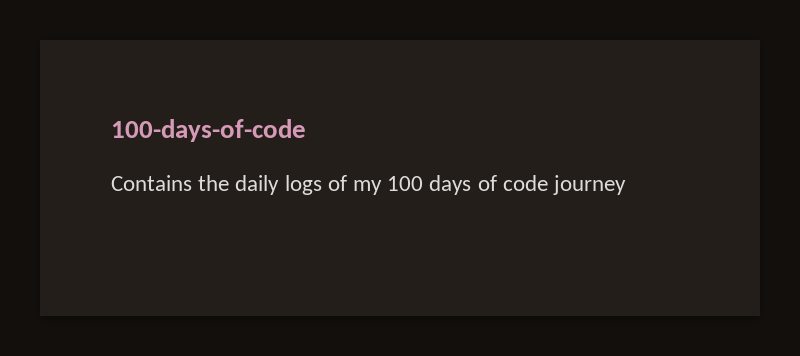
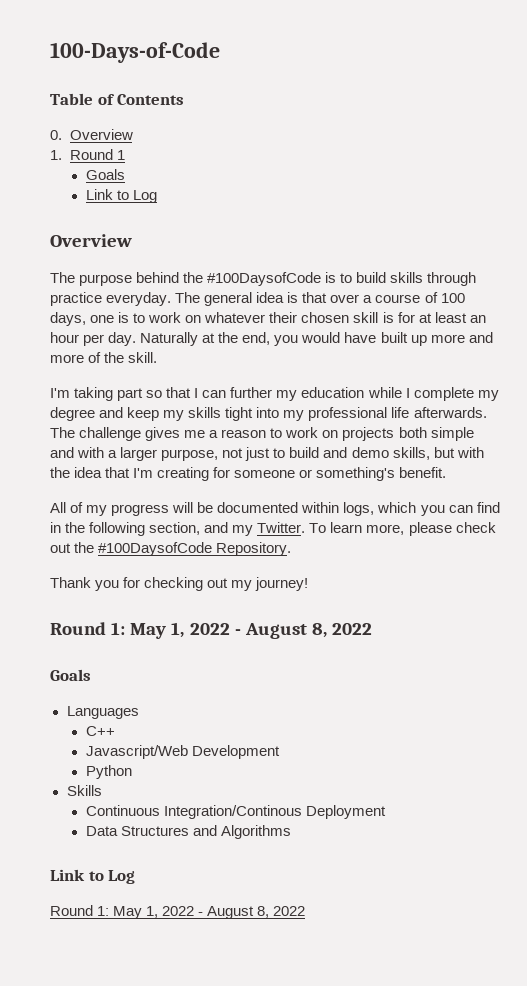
[111,119,306,142] [111,175,627,195] 100-days-of-code // Contains the daily logs of my 100 days of code journey -> [50,42,220,63] [50,93,185,105] [50,129,133,140] [50,149,125,160] [85,169,125,180] [85,189,158,203] [50,234,132,247] [50,272,477,286] [50,292,465,306] [50,312,486,326] [50,332,493,346] [50,352,158,363] [50,387,499,401] [50,407,487,421] [50,427,474,441] [50,447,484,461] [50,467,447,481] [50,502,500,516] [50,522,496,536] [50,542,292,556] [50,577,309,591] [50,622,373,639] [50,669,91,681] [66,706,139,719] [85,726,115,736] [85,745,280,759] [85,765,132,779] [66,785,102,796] [85,805,387,819] [85,825,292,839] [50,869,136,884] [50,905,306,919] 100-Days-of-Code // Table of Contents // 0. Overview // 1. Round 1 // Goals // Link to Log // Overview // The purpose behind the #100DaysofCode is to build skills through practice everyday. The general idea is that over a course of 100 days, one is to work on whatever their chosen skill is for at least an hour per day. Naturally at the end, you would have built up more and more of the skill. // I'm taking part so that I can further my education while I complete my degree and keep my skills tight into my professional life afterwards. The challenge gives me a reason to work on projects both simple and with a larger purpose, not just to build and demo skills, but with the idea that I'm creating for someone or something's benefit. // All of my progress will be documented within logs, which you can find in the following section, and my Twitter. To learn more, please check out the #100DaysofCode Repository. // Thank you for checking out my journey! // Round 1: May 1, 2022 - August 8, 2022 // Goals // Languages // C++ // Javascript/Web Development // Python // Skills // Continuous Integration/Continous Deployment // Data Structures and Algorithms // Link to Log // Round 1: May 1, 2022 - August 8, 2022

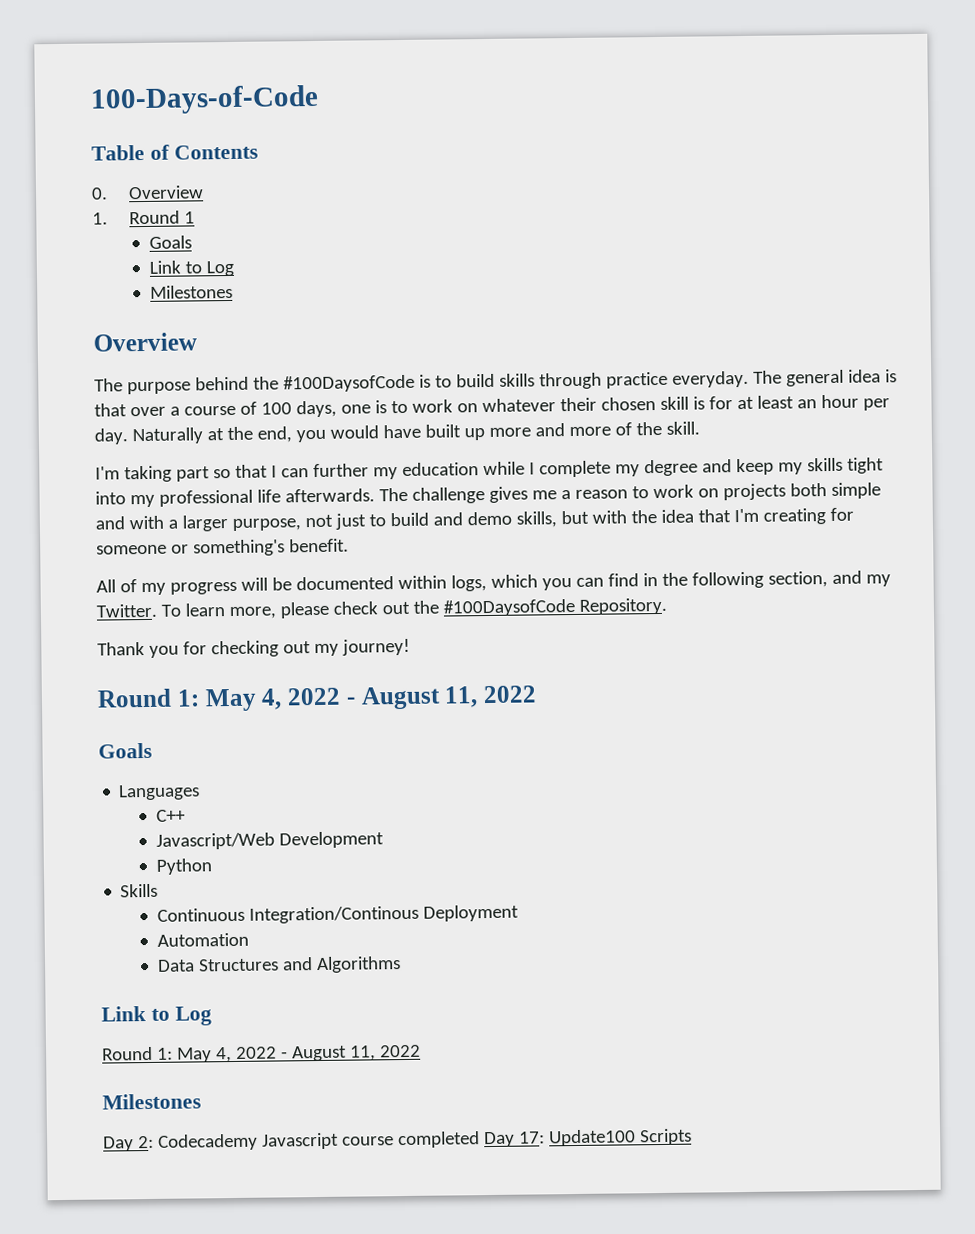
(158, 196) none -> [150,284,234,299] // Milestones
[171,622,327,639] 1, 2022 - August 8, -> [261,686,479,710] 4, 2022 - August 11,
(387, 812) none -> [157,932,250,947] // Automation
[146,906,306,919] 1, 2022 - August 8, 2022 -> [215,1044,421,1063] [102,1093,201,1110] [103,1128,692,1152] 4, 2022 - August 11, 2022 // Milestones // Day 2: Codecademy Javascript course completed Day 17: Update100 Scripts

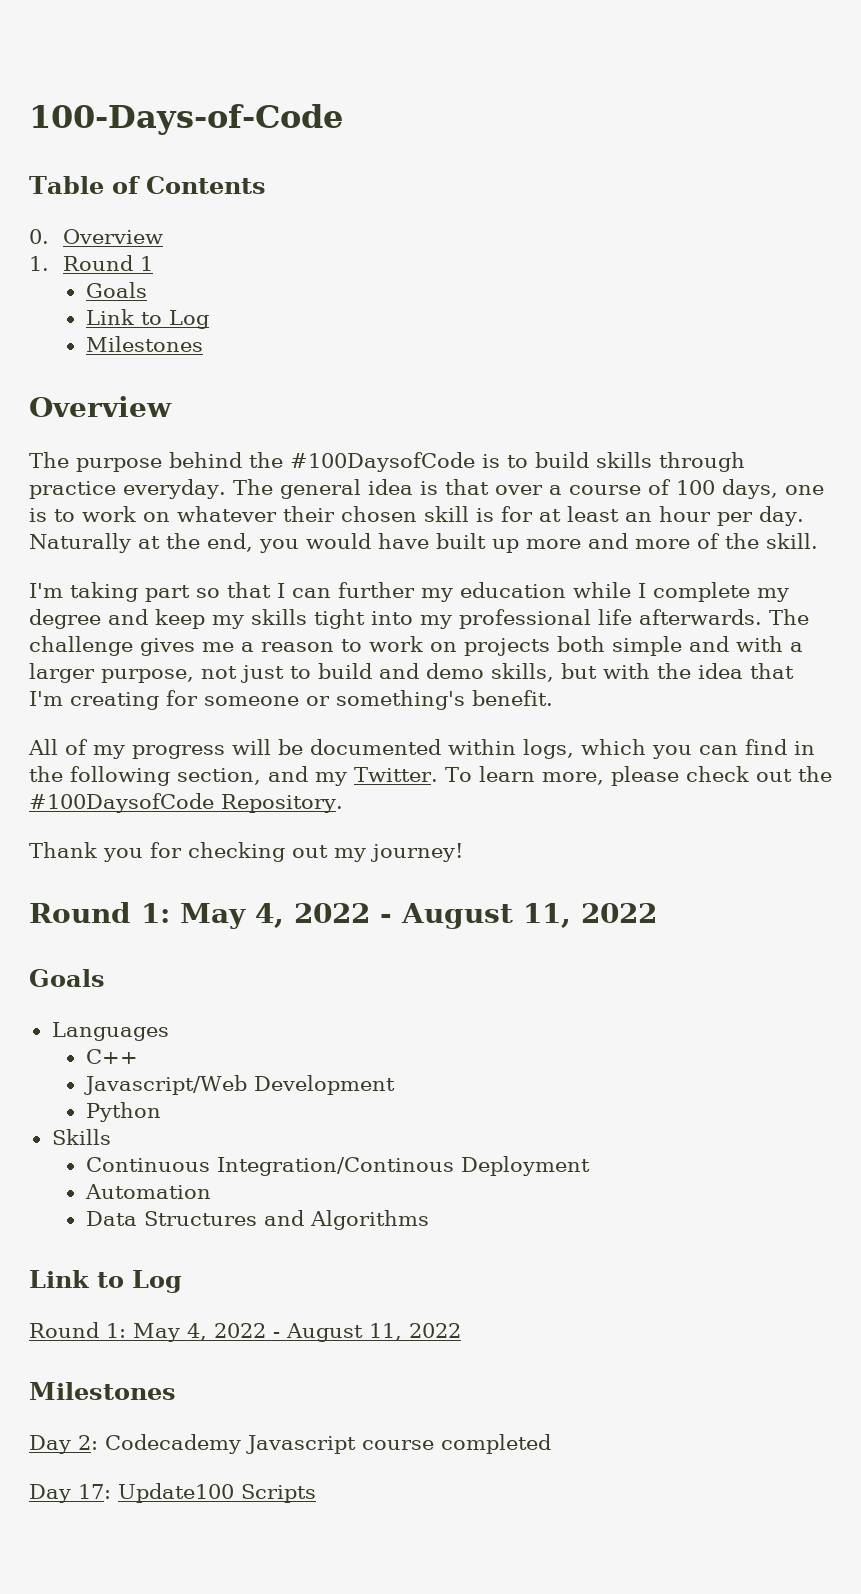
(480, 1140) none -> (551, 1444) //

